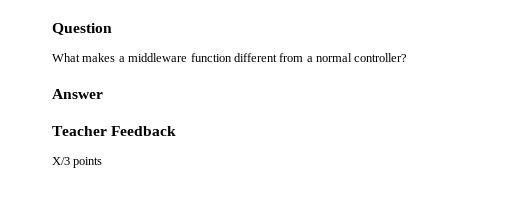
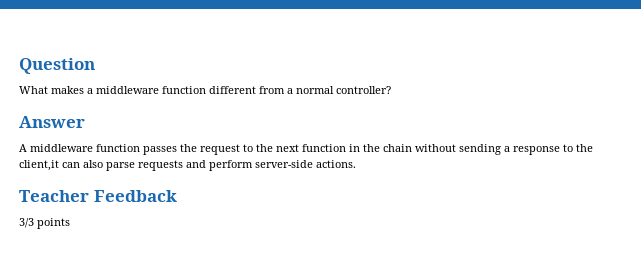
(103, 94) none -> [19,144,593,155] [19,160,356,171] // A middleware function passes the request to the next function in the chain without sending a response to the client,it can also parse requests and perform server-side actions.
[52,157,70,165] X/3 -> [19,218,34,228] 3/3

